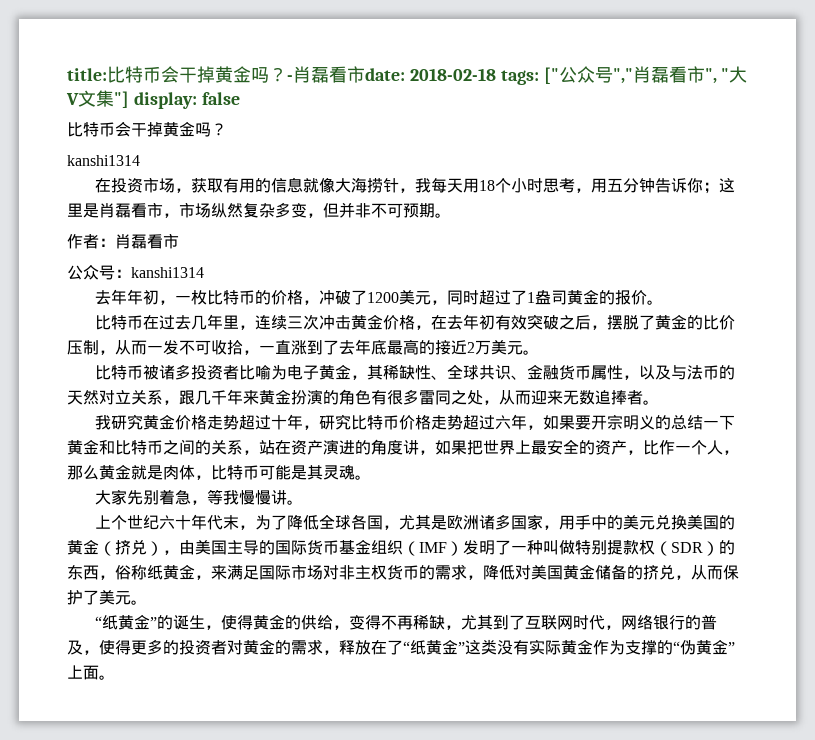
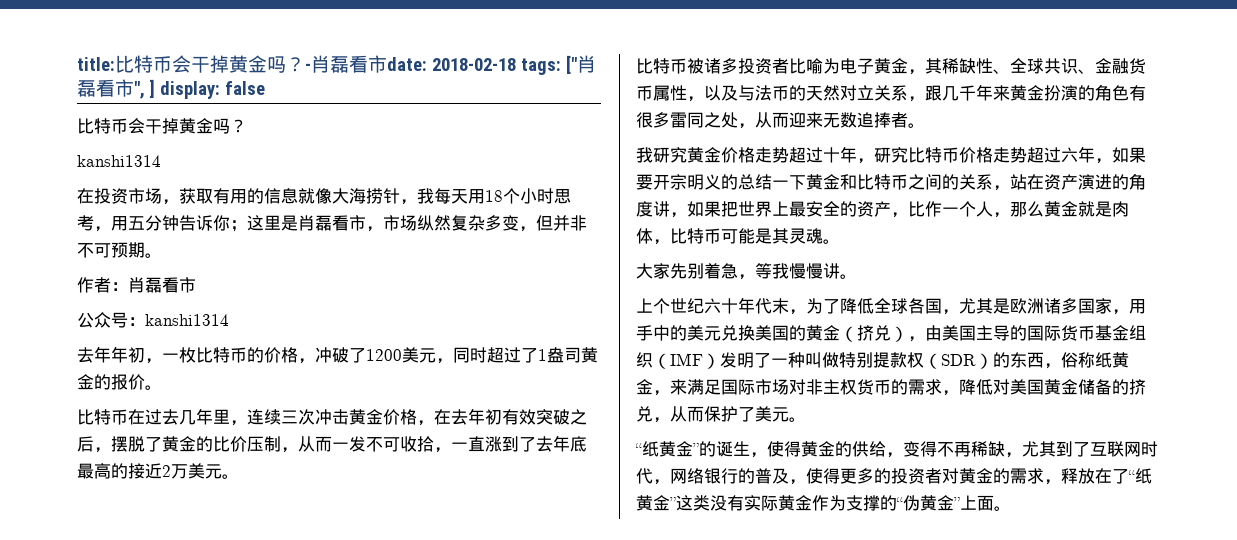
[558,66,633,84] 公众号"," -> (577, 64) none
[721,66,748,83] [66,90,129,108] "大V文集"] -> [149,79,155,98] ]

